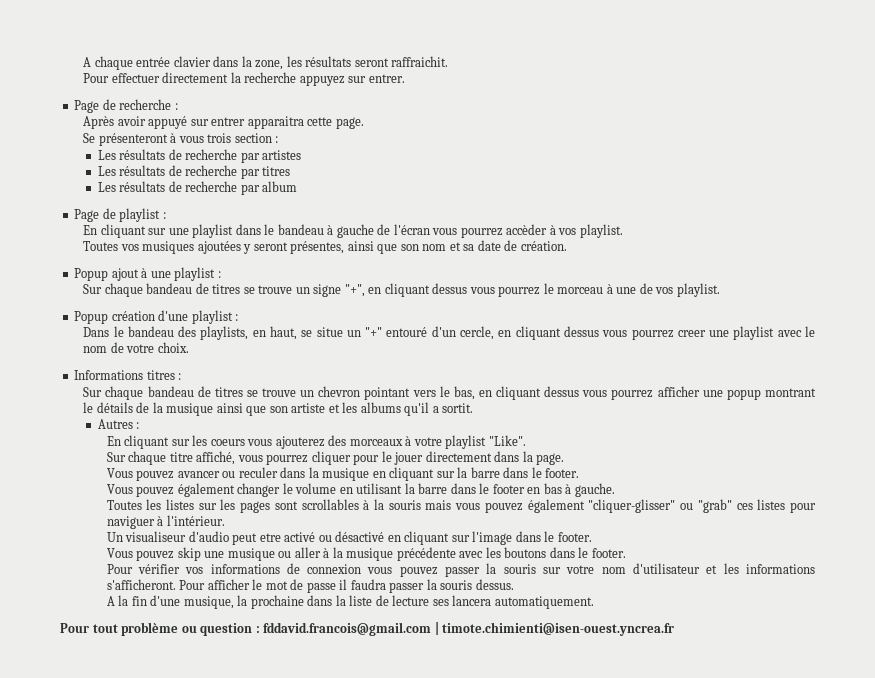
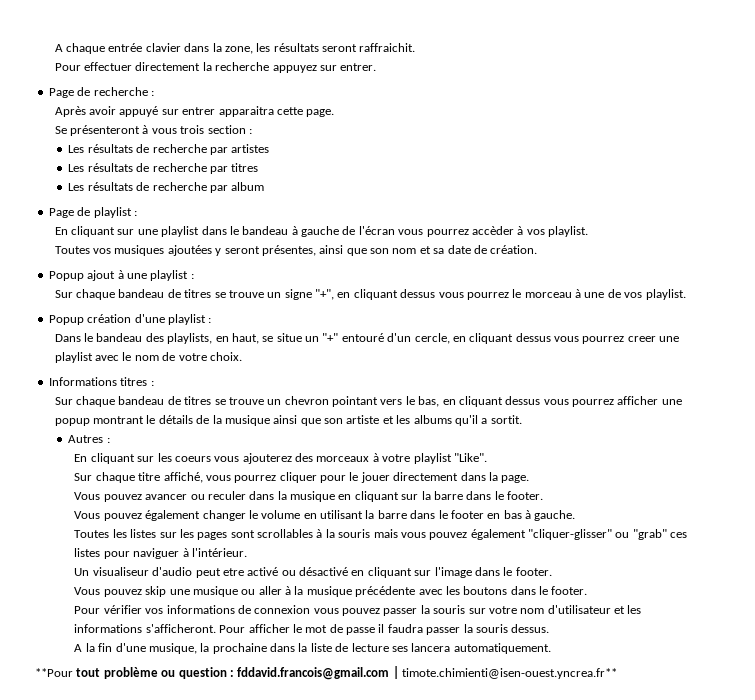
[60,623,89,633] Pour -> [35,668,73,677] **Pour
[442,622,675,636] timote.chimienti@isen-ouest.yncrea.fr -> [402,668,617,679] timote.chimienti@isen-ouest.yncrea.fr**

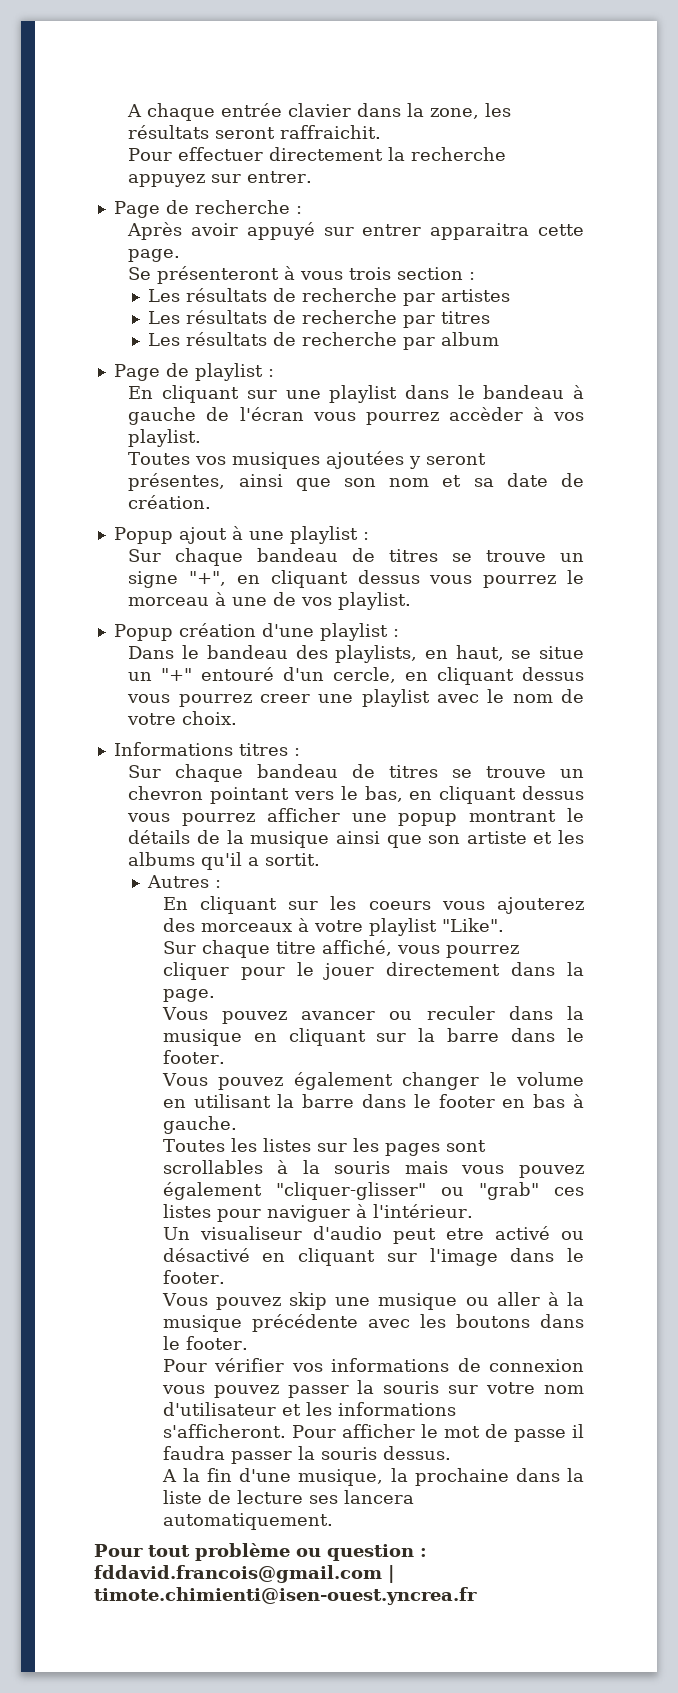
[35,668,73,677] **Pour -> [94,1544,143,1557] Pour
[402,668,617,679] timote.chimienti@isen-ouest.yncrea.fr** -> [94,1587,477,1605] timote.chimienti@isen-ouest.yncrea.fr

